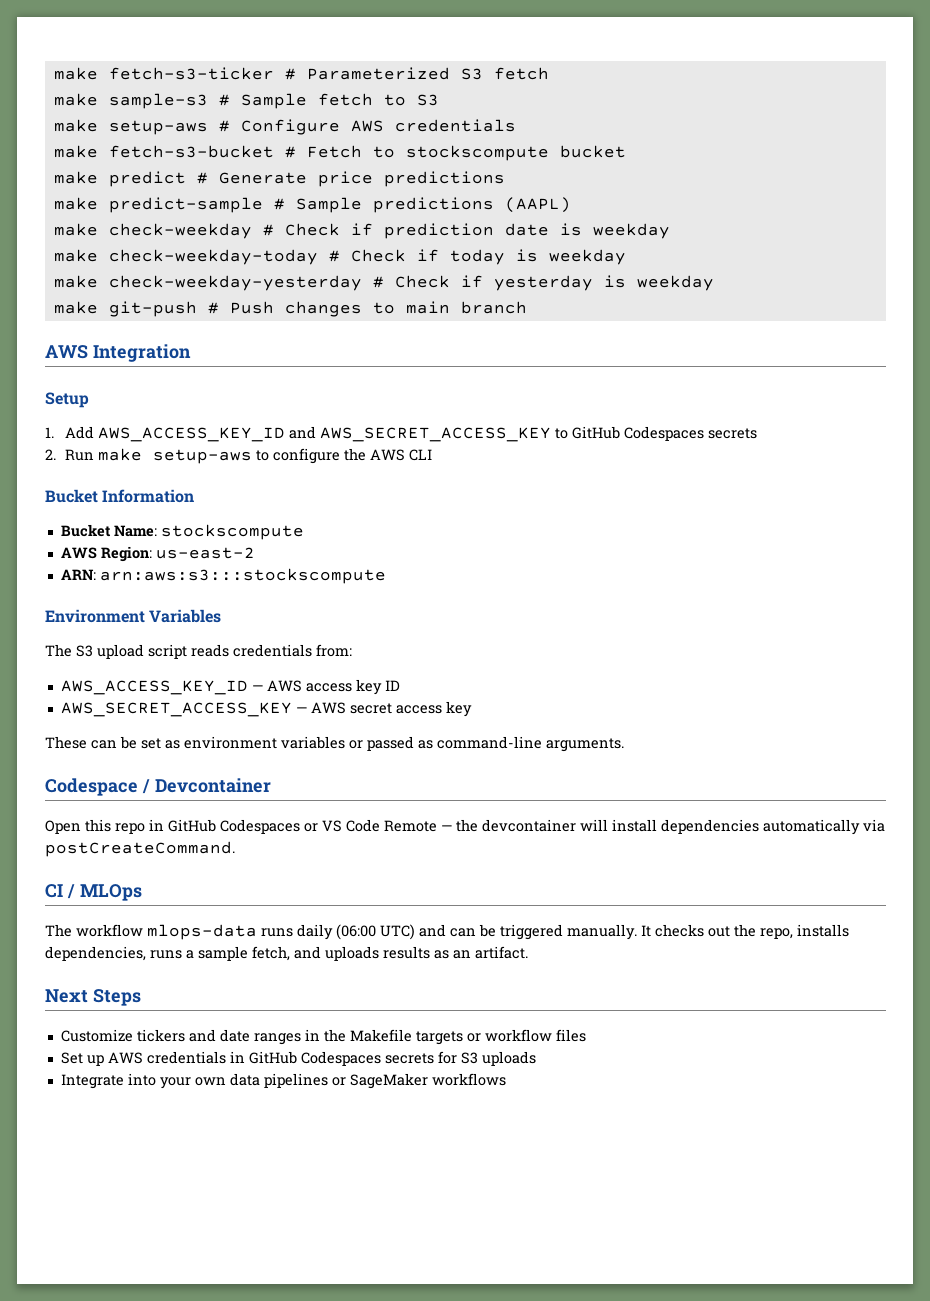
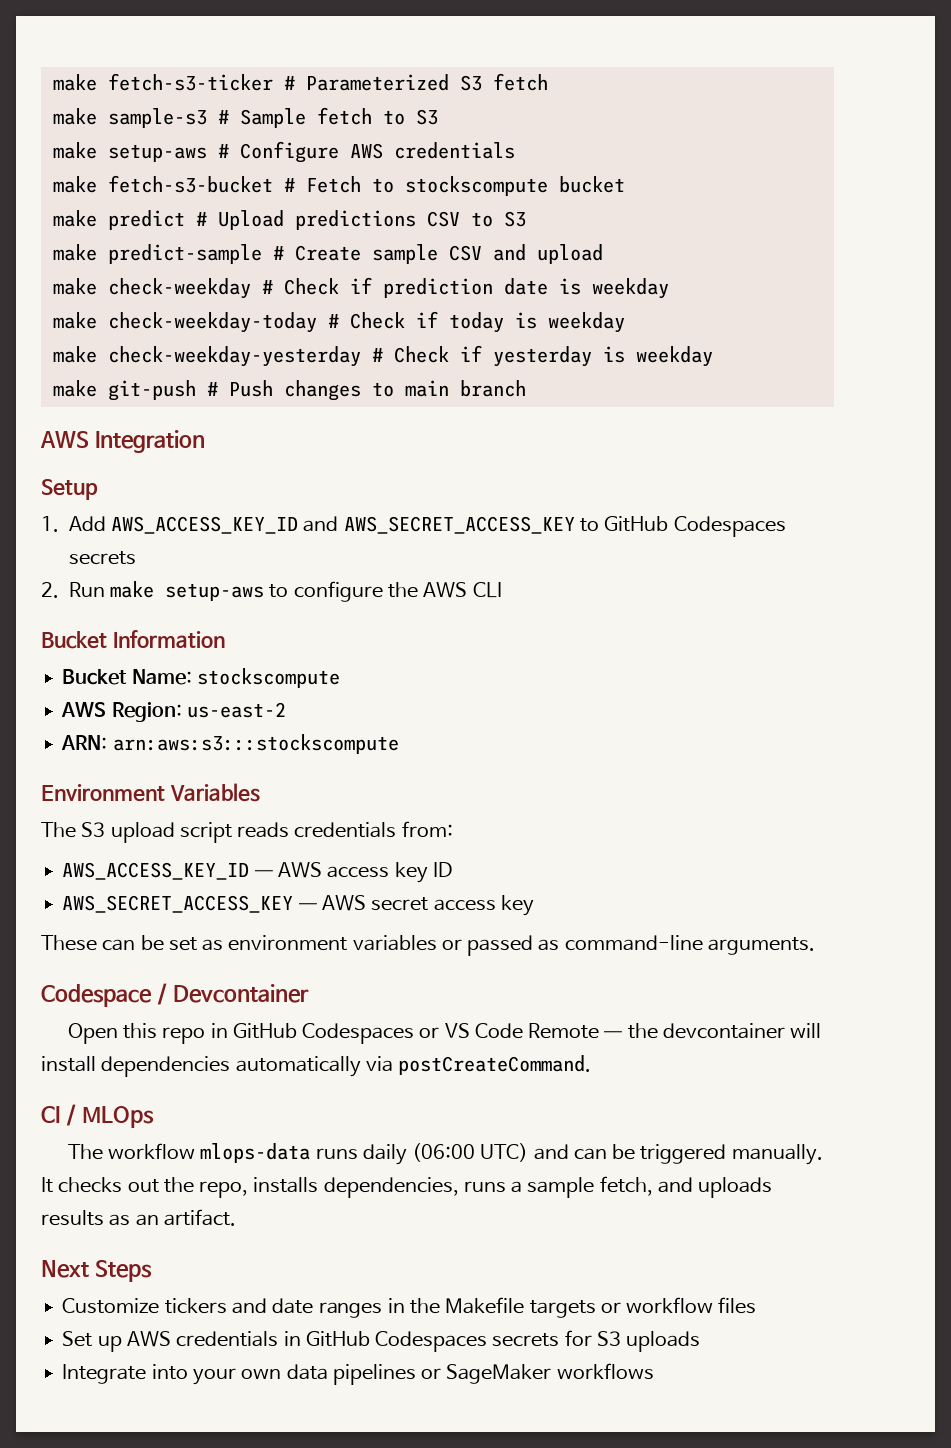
[218,171,505,187] Generate price predictions -> [217,210,526,230] Upload predictions CSV to S3
[295,197,571,213] Sample predictions (AAPL) -> [294,244,603,264] Create sample CSV and upload

